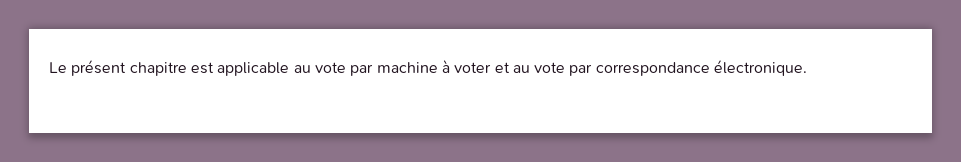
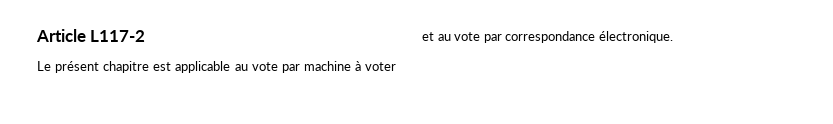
(49, 67) none -> [36,29,146,42] Article L117-2 //

